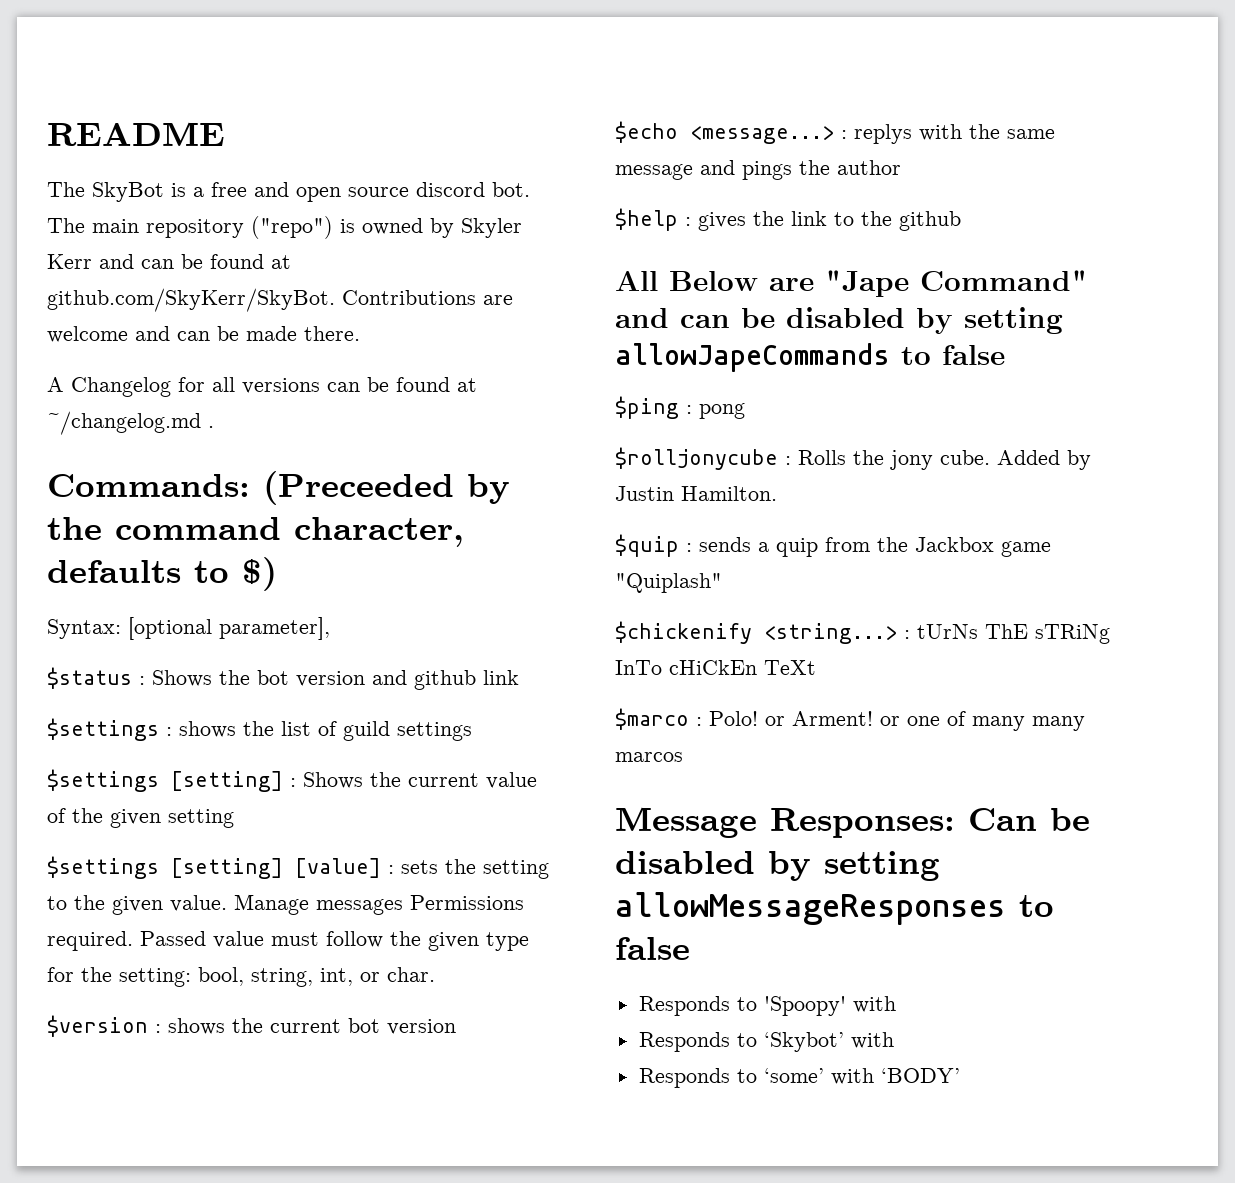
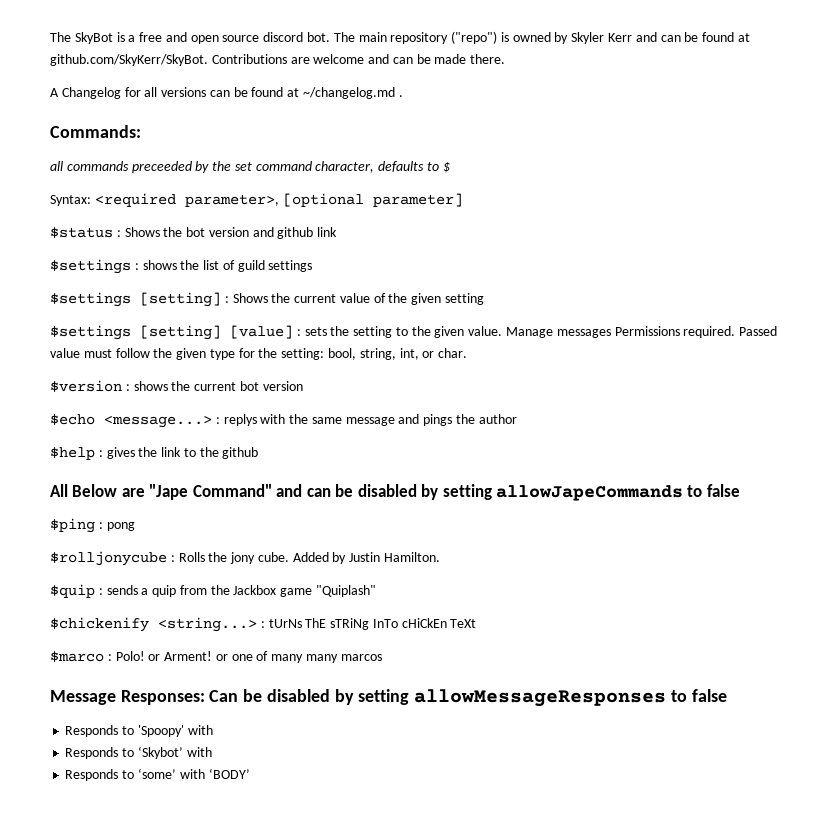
[47,122,225,146] README // -> (50, 37) none
[263,471,454,505] (Preceeded -> [50,161,192,173] // all commands preceeded
(102, 528) none -> [234,162,252,171] set
[242,557,277,591] $) -> [442,162,450,173] $
[128,617,330,640] [optional parameter], -> [94,193,463,207] <required parameter>, [optional parameter]

